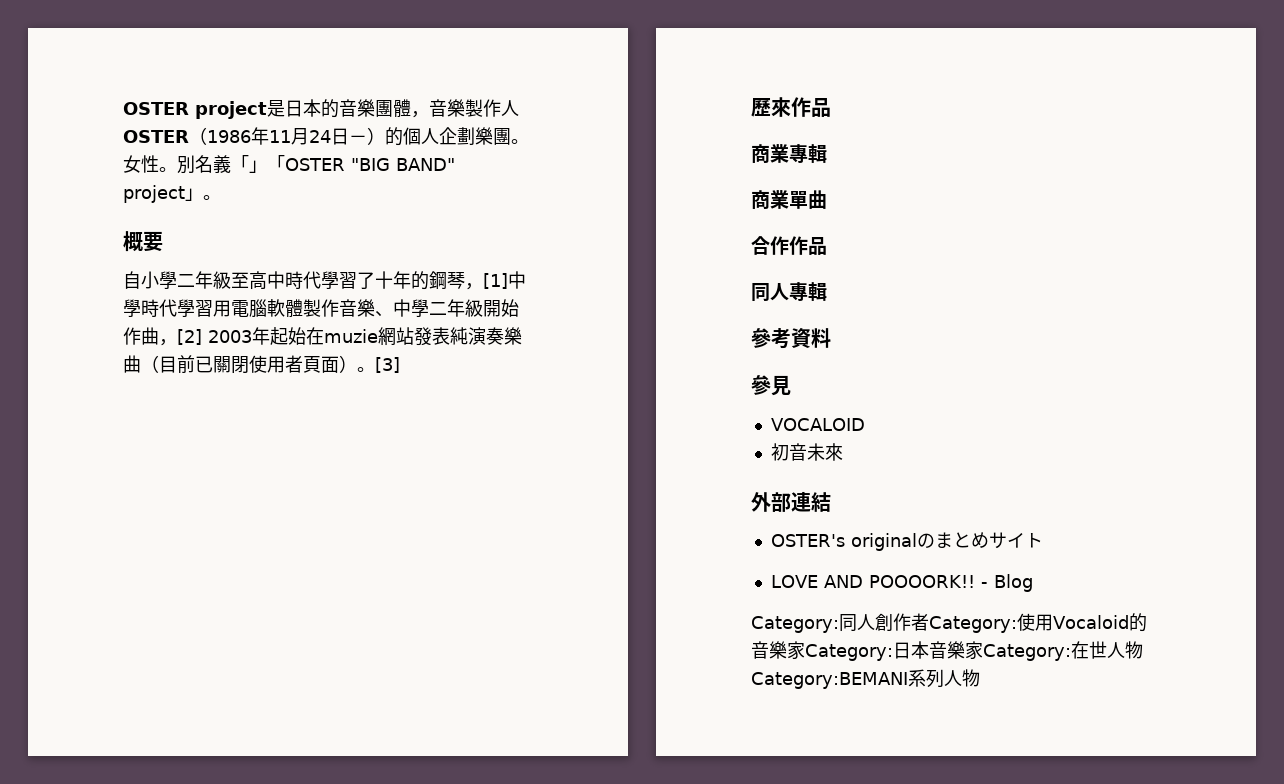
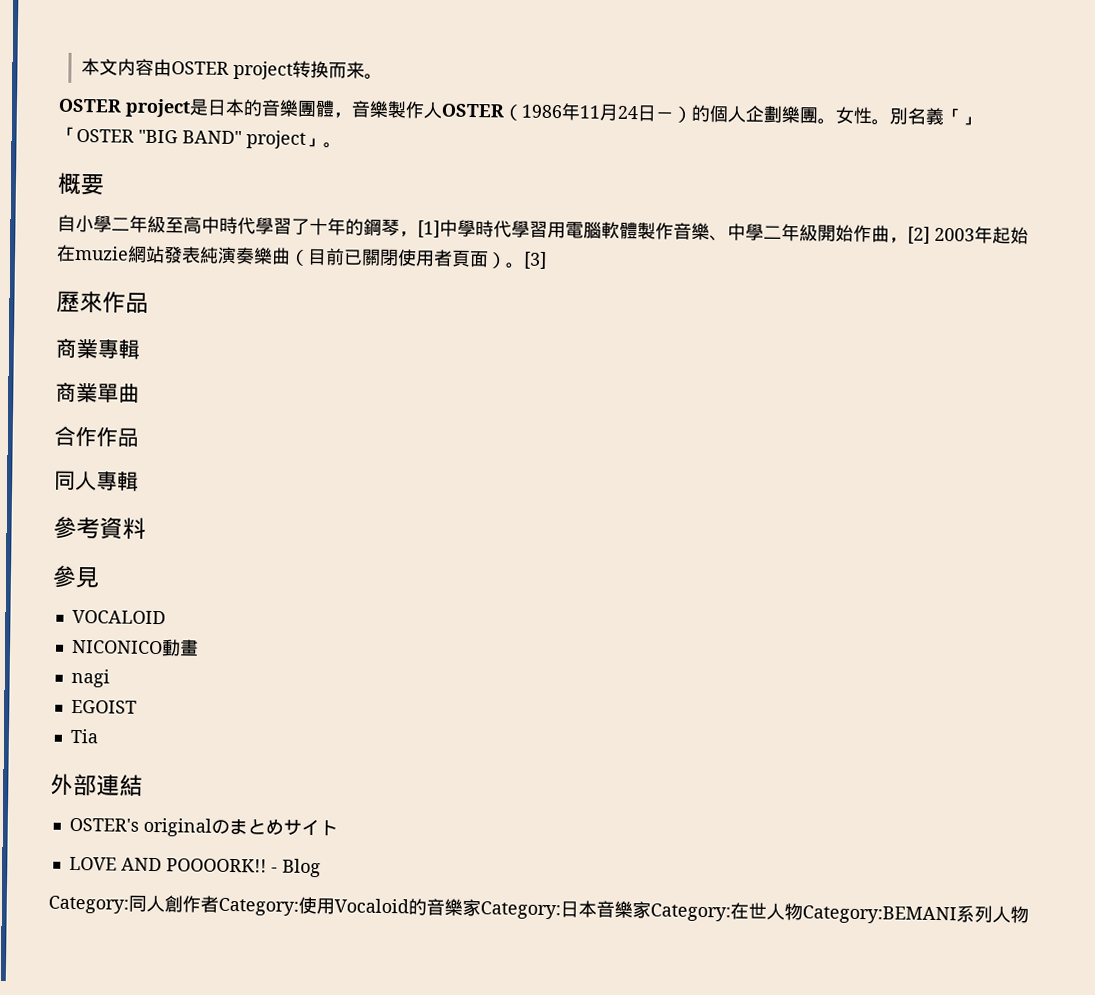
(123, 108) none -> [80,58,383,80] 本文内容由OSTER project转换而来。 //
[770,443,843,461] 初音未來 -> [70,639,199,657] [70,668,110,688] [70,699,137,714] [69,728,99,744] NICONICO動畫 // nagi // EGOIST // Tia

